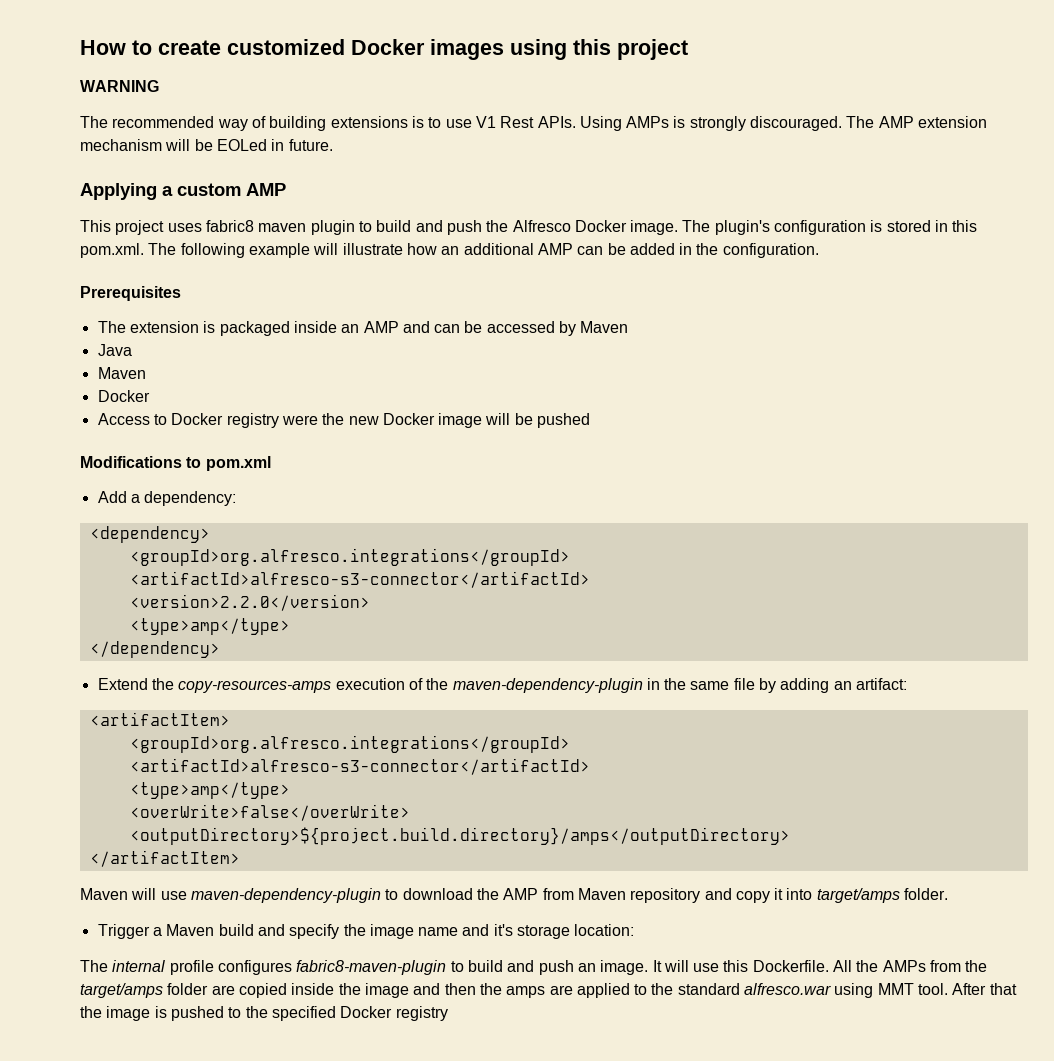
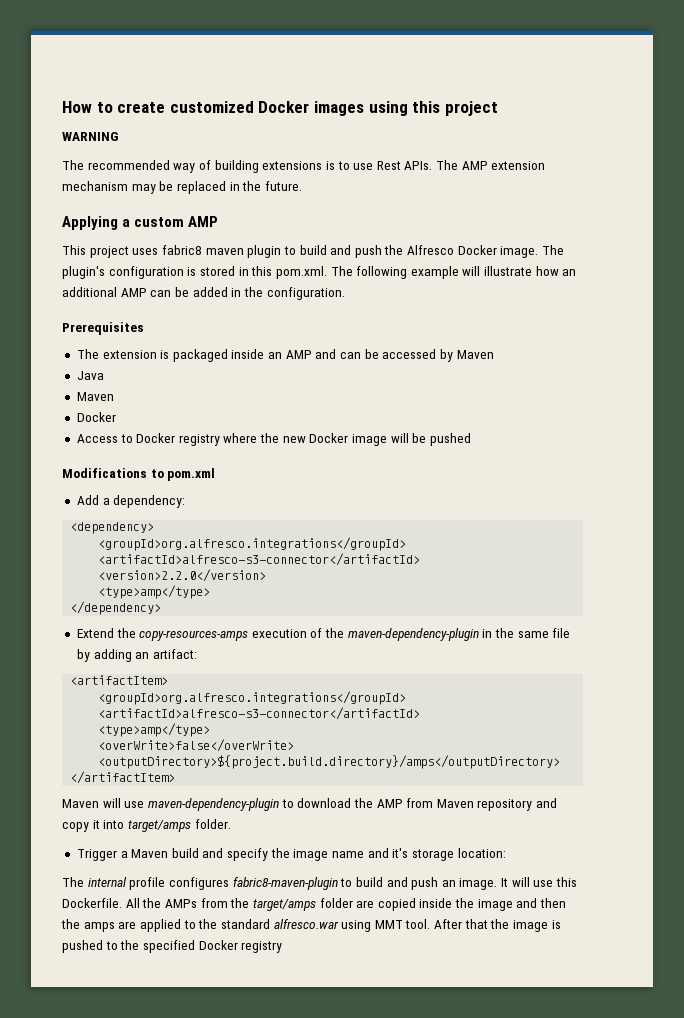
[475,116,496,128] V1 -> (374, 166) none
[579,116,988,131] [80,139,285,151] Using AMPs is strongly discouraged. The AMP extension mechanism will be EOLed in -> [436,160,546,170] [62,181,262,194] The AMP extension mechanism may be replaced in the
[281,415,318,425] were -> [223,433,258,443] where

